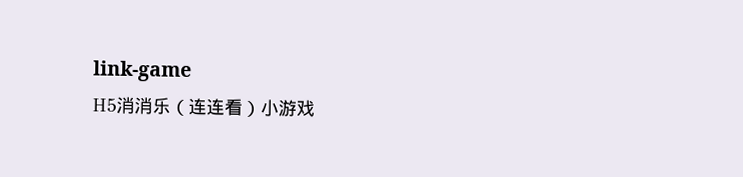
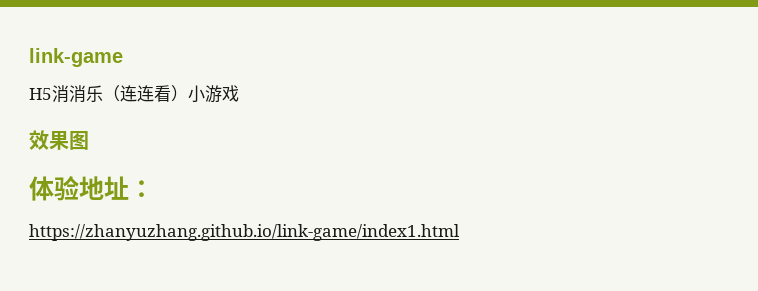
(315, 108) none -> [29,130,89,150] [29,176,154,201] [29,224,460,241] // 效果图 // 体验地址： // https://zhanyuzhang.github.io/link-game/index1.html

